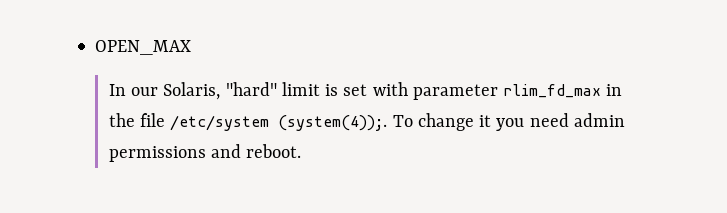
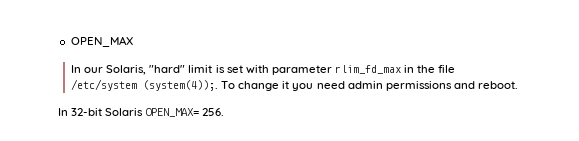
(302, 151) none -> [58,108,225,117] // In 32-bit Solaris OPEN_MAX= 256.

